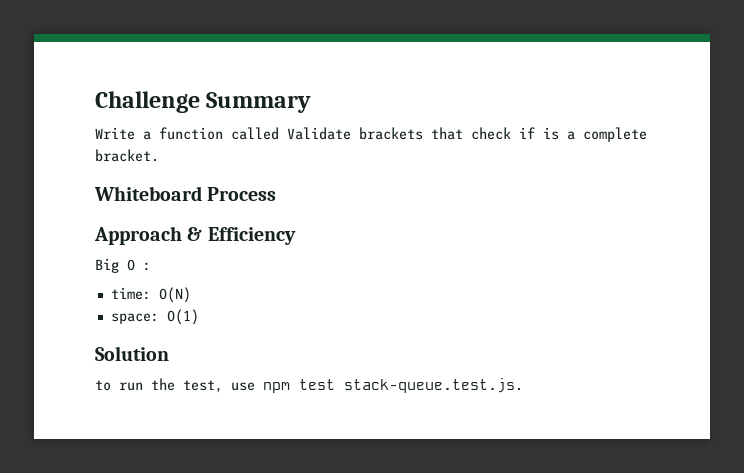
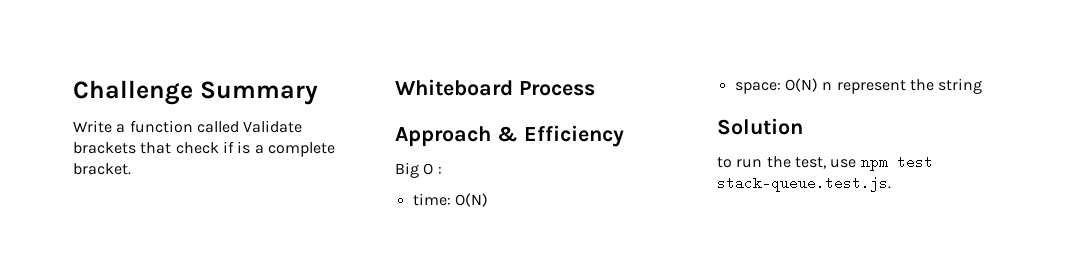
[166,309,199,325] O(1) -> [784,78,983,94] O(N) n represent the string

